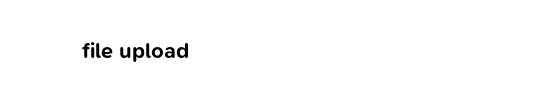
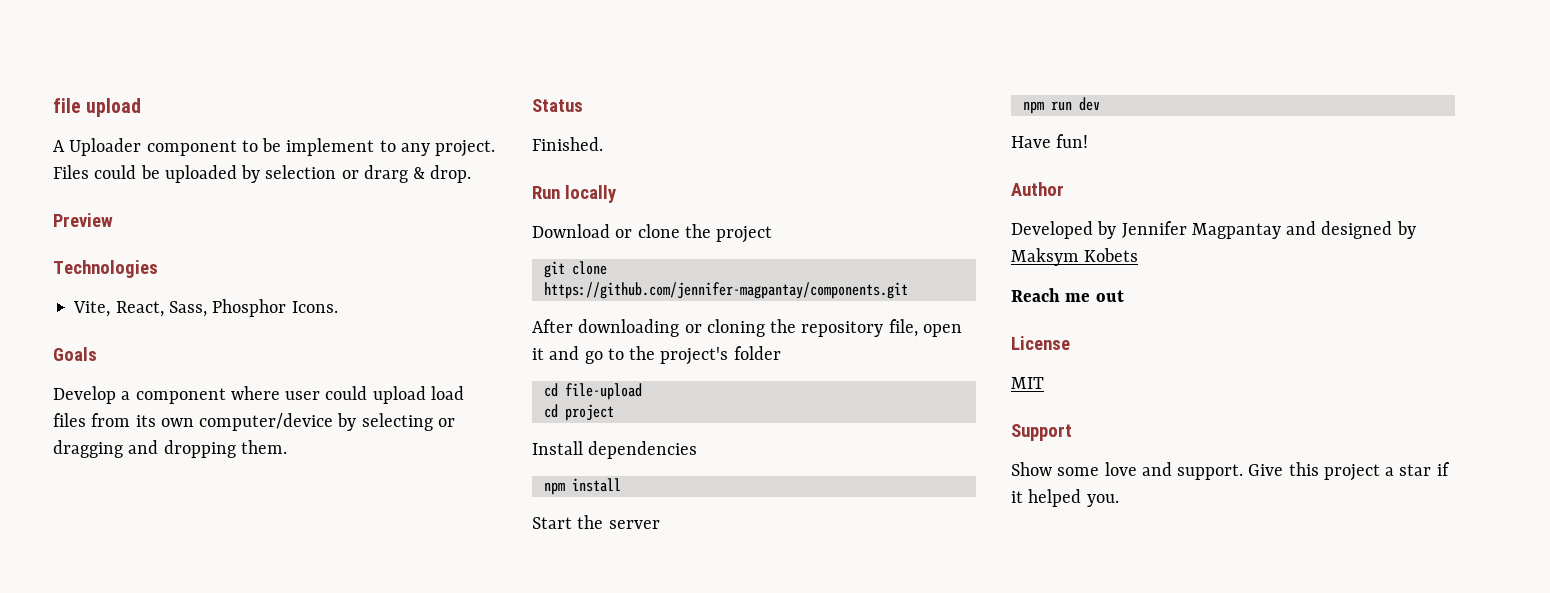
(189, 52) none -> [53,138,496,157] [53,165,472,183] [53,213,113,227] [53,260,158,278] [73,299,338,317] [53,347,97,361] [53,386,464,404] [53,413,455,431] [53,440,287,458] [532,99,583,112] [532,137,603,151] [532,185,616,203] [532,224,773,243] [543,261,607,278] [543,282,908,299] [532,319,962,337] [532,346,781,365] [543,383,642,400] [543,404,614,421] [532,441,698,459] [543,478,621,495] [532,515,660,529] [1022,97,1100,114] [1011,134,1089,148] [1011,182,1064,196] [1011,221,1416,239] [1011,248,1139,266] [1011,288,1124,302] [1011,336,1070,350] [1011,377,1044,389] [1011,424,1072,441] [1011,462,1450,481] [1011,489,1119,507] // A Uploader component to be implement to any project. Files could be uploaded by selection or drarg & drop. // Preview // Technologies // Vite, React, Sass, Phosphor Icons. // Goals // Develop a component where user could upload load files from its own computer/device by selecting or dragging and dropping them. // Status // Finished. // Run locally // Download or clone the project // git clone https://github.com/jennifer-magpantay/components.git // After downloading or cloning the repository file, open it and go to the project's folder // cd file-upload // cd project // Install dependencies // npm install // Start the server // npm run dev // Have fun! // Author // Developed by Jennifer Magpantay and designed by Maksym Kobets // Reach me out // License // MIT // Support // Show some love and support. Give this project a star if it helped you.

